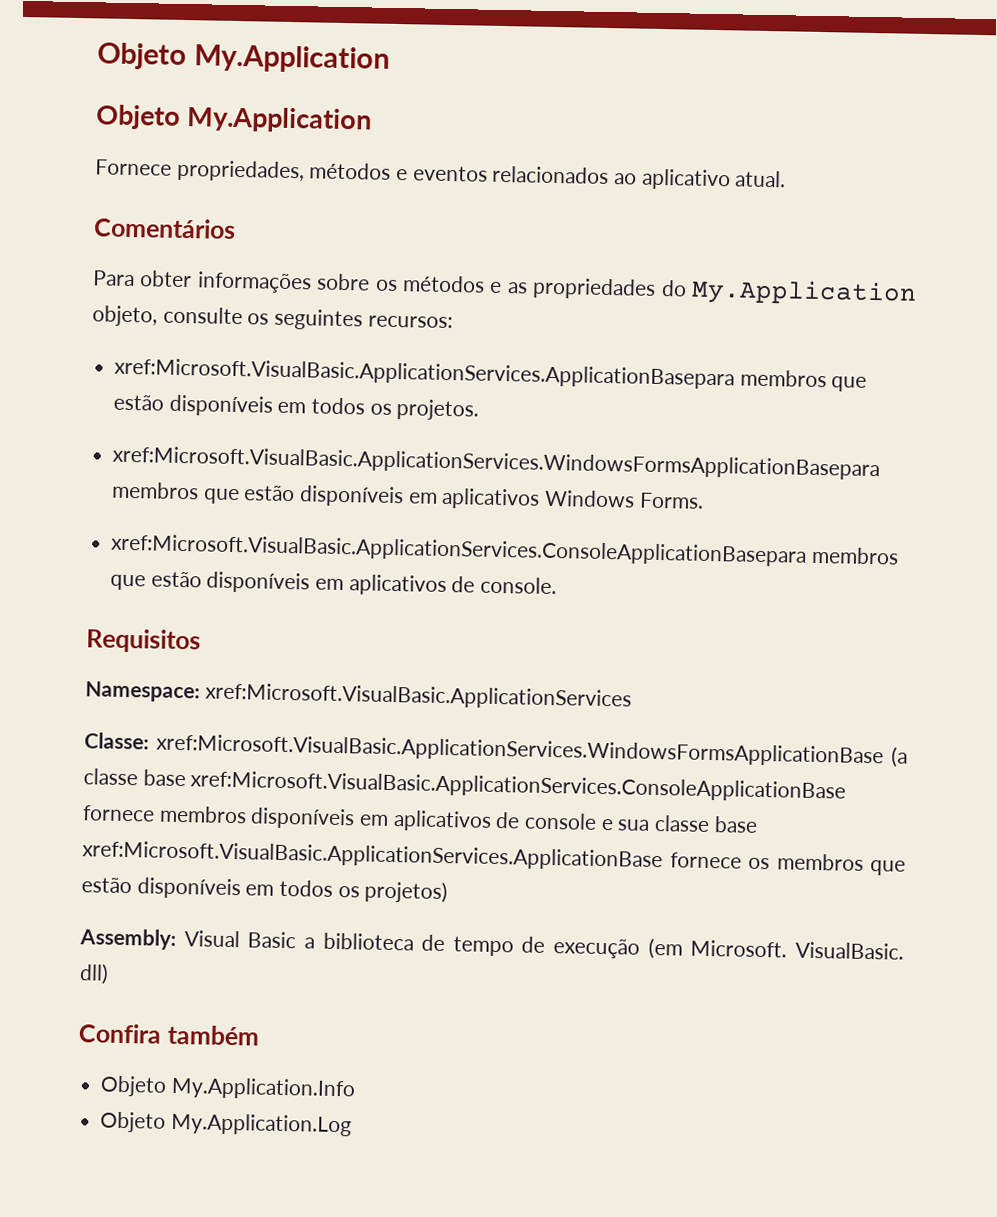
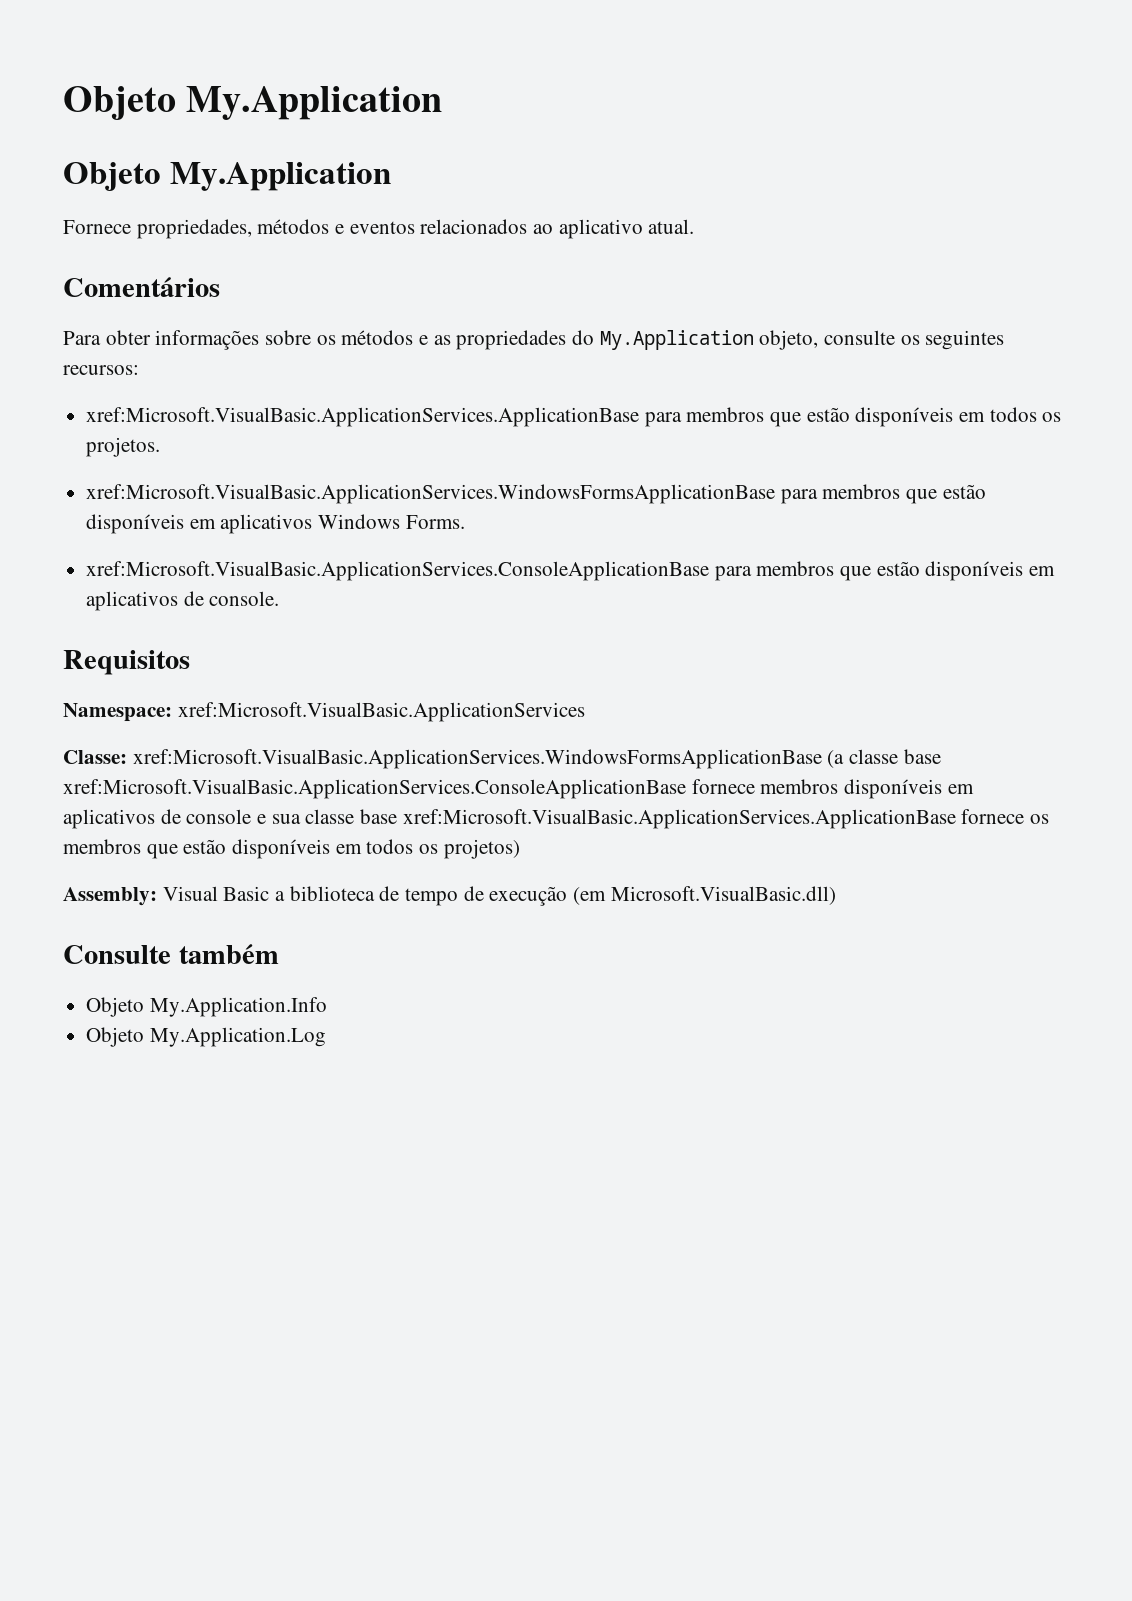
[114,357,736,390] xref:Microsoft.VisualBasic.ApplicationServices.ApplicationBasepara -> [86,407,682,427] xref:Microsoft.VisualBasic.ApplicationServices.ApplicationBase para
[112,445,881,481] xref:Microsoft.VisualBasic.ApplicationServices.WindowsFormsApplicationBasepara -> [86,484,818,504] xref:Microsoft.VisualBasic.ApplicationServices.WindowsFormsApplicationBase para
[110,533,808,567] xref:Microsoft.VisualBasic.ApplicationServices.ConsoleApplicationBasepara -> [86,561,752,581] xref:Microsoft.VisualBasic.ApplicationServices.ConsoleApplicationBase para
[690,939,904,960] [79,963,109,985] [78,1023,162,1044] Microsoft. VisualBasic. dll) // Confira -> [610,886,836,905] [63,945,171,964] Microsoft.VisualBasic.dll) // Consulte

